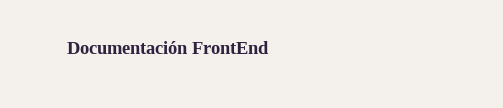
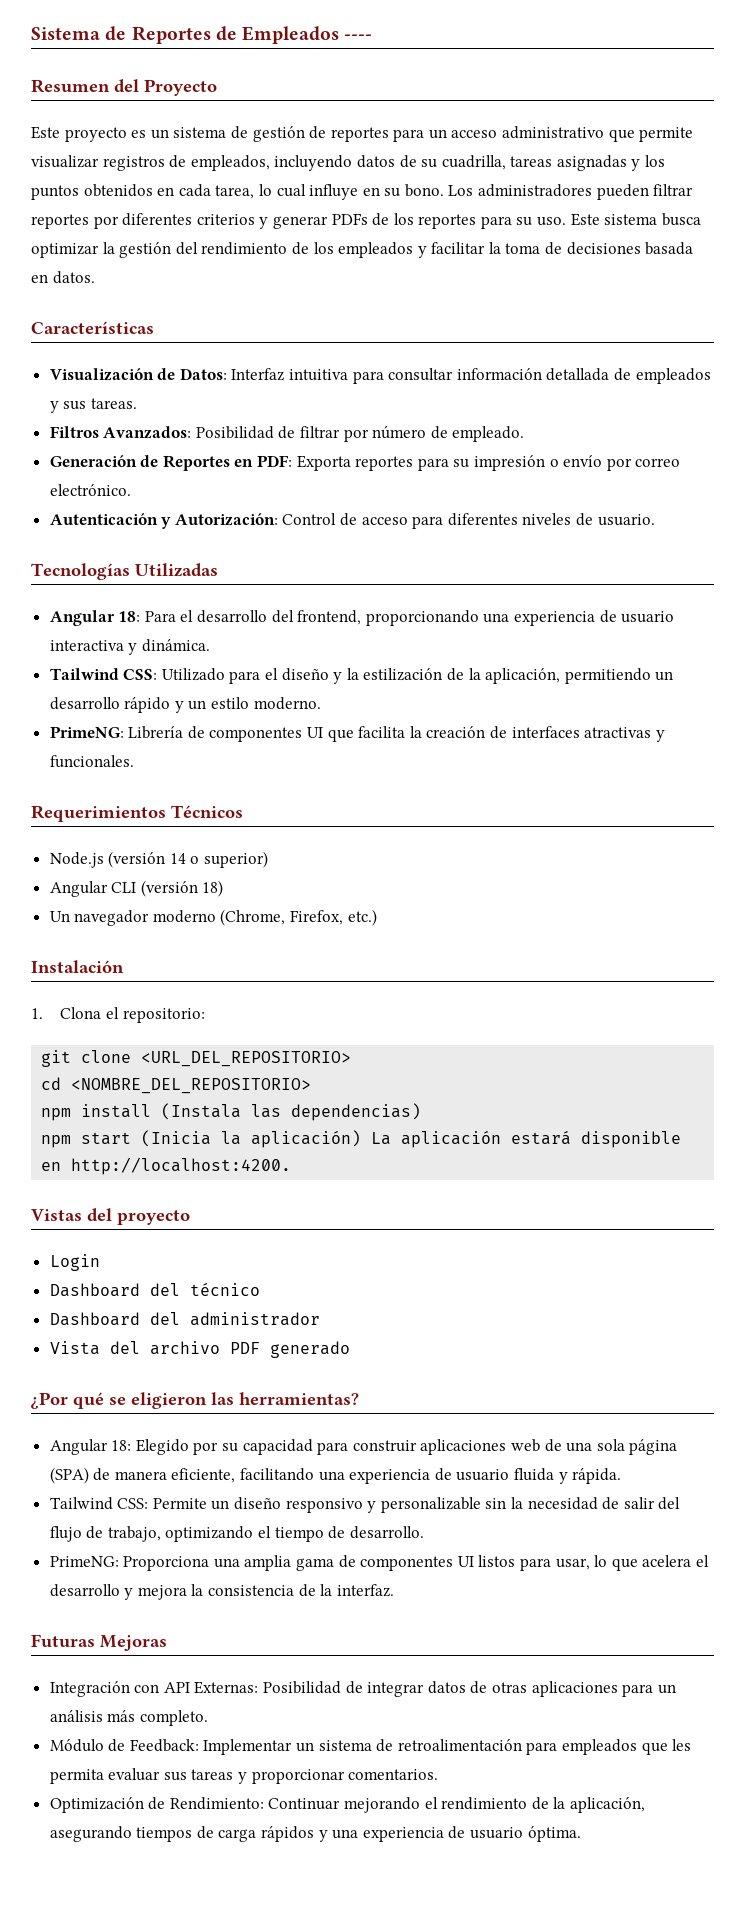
[67,41,269,54] Documentación FrontEnd -> [31,26,373,44] [31,79,217,96] [31,126,694,142] [31,155,666,171] [31,184,694,200] [31,213,701,229] [31,242,694,258] [31,271,95,284] [31,321,154,334] [49,368,711,384] [49,398,137,413] [49,425,525,442] [49,455,681,471] [49,484,131,496] [49,513,655,529] [31,563,218,580] [49,610,675,626] [49,639,210,655] [49,668,674,684] [49,697,321,713] [49,726,665,742] [49,755,134,768] [31,805,243,822] [49,851,269,868] [49,880,224,897] [49,909,377,926] [31,960,124,973] [31,1007,205,1023] [41,1050,352,1067] [41,1077,312,1094] [41,1103,422,1121] [41,1130,682,1148] [41,1157,292,1175] [31,1208,190,1225] [49,1254,100,1271] [49,1282,260,1297] [49,1312,320,1326] [49,1341,350,1358] [31,1392,359,1409] [49,1439,678,1455] [49,1467,622,1484] [49,1497,681,1513] [49,1526,424,1542] [49,1555,709,1571] [49,1584,394,1600] [31,1634,167,1651] [49,1681,676,1697] [49,1710,208,1726] [49,1739,692,1755] [49,1768,439,1784] [49,1797,646,1813] [49,1826,581,1842] Sistema de Reportes de Empleados ---- // Resumen del Proyecto // Este proyecto es un sistema de gestión de reportes para un acceso administrativo que permite visualizar registros de empleados, incluyendo datos de su cuadrilla, tareas asignadas y los puntos obtenidos en cada tarea, lo cual influye en su bono. Los administradores pueden filtrar reportes por diferentes criterios y generar PDFs de los reportes para su uso. Este sistema busca optimizar la gestión del rendimiento de los empleados y facilitar la toma de decisiones basada en datos. // Características // Visualización de Datos: Interfaz intuitiva para consultar información detallada de empleados y sus tareas. // Filtros Avanzados: Posibilidad de filtrar por número de empleado. // Generación de Reportes en PDF: Exporta reportes para su impresión o envío por correo electrónico. // Autenticación y Autorización: Control de acceso para diferentes niveles de usuario. // Tecnologías Utilizadas // Angular 18: Para el desarrollo del frontend, proporcionando una experiencia de usuario interactiva y dinámica. // Tailwind CSS: Utilizado para el diseño y la estilización de la aplicación, permitiendo un desarrollo rápido y un estilo moderno. // PrimeNG: Librería de componentes UI que facilita la creación de interfaces atractivas y funcionales. // Requerimientos Técnicos // Node.js (versión 14 o superior) // Angular CLI (versión 18) // Un navegador moderno (Chrome, Firefox, etc.) // Instalación // 1. Clona el repositorio: // git clone <URL_DEL_REPOSITORIO> // cd <NOMBRE_DEL_REPOSITORIO> // npm install (Instala las dependencias) // npm start (Inicia la aplicación) La aplicación estará disponible en http://localhost:4200. // Vistas del proyecto // Login // Dashboard del técnico // Dashboard del administrador // Vista del archivo PDF generado // ¿Por qué se eligieron las herramientas? // Angular 18: Elegido por su capacidad para construir aplicaciones web de una sola página (SPA) de manera eficiente, facilitando una experiencia de usuario fluida y rápida. // Tailwind CSS: Permite un diseño responsivo y personalizable sin la necesidad de salir del flujo de trabajo, optimizando el tiempo de desarrollo. // PrimeNG: Proporciona una amplia gama de componentes UI listos para usar, lo que acelera el desarrollo y mejora la consistencia de la interfaz. // Futuras Mejoras // Integración con API Externas: Posibilidad de integrar datos de otras aplicaciones para un análisis más completo. // Módulo de Feedback: Implementar un sistema de retroalimentación para empleados que les permita evaluar sus tareas y proporcionar comentarios. // Optimización de Rendimiento: Continuar mejorando el rendimiento de la aplicación, asegurando tiempos de carga rápidos y una experiencia de usuario óptima.

